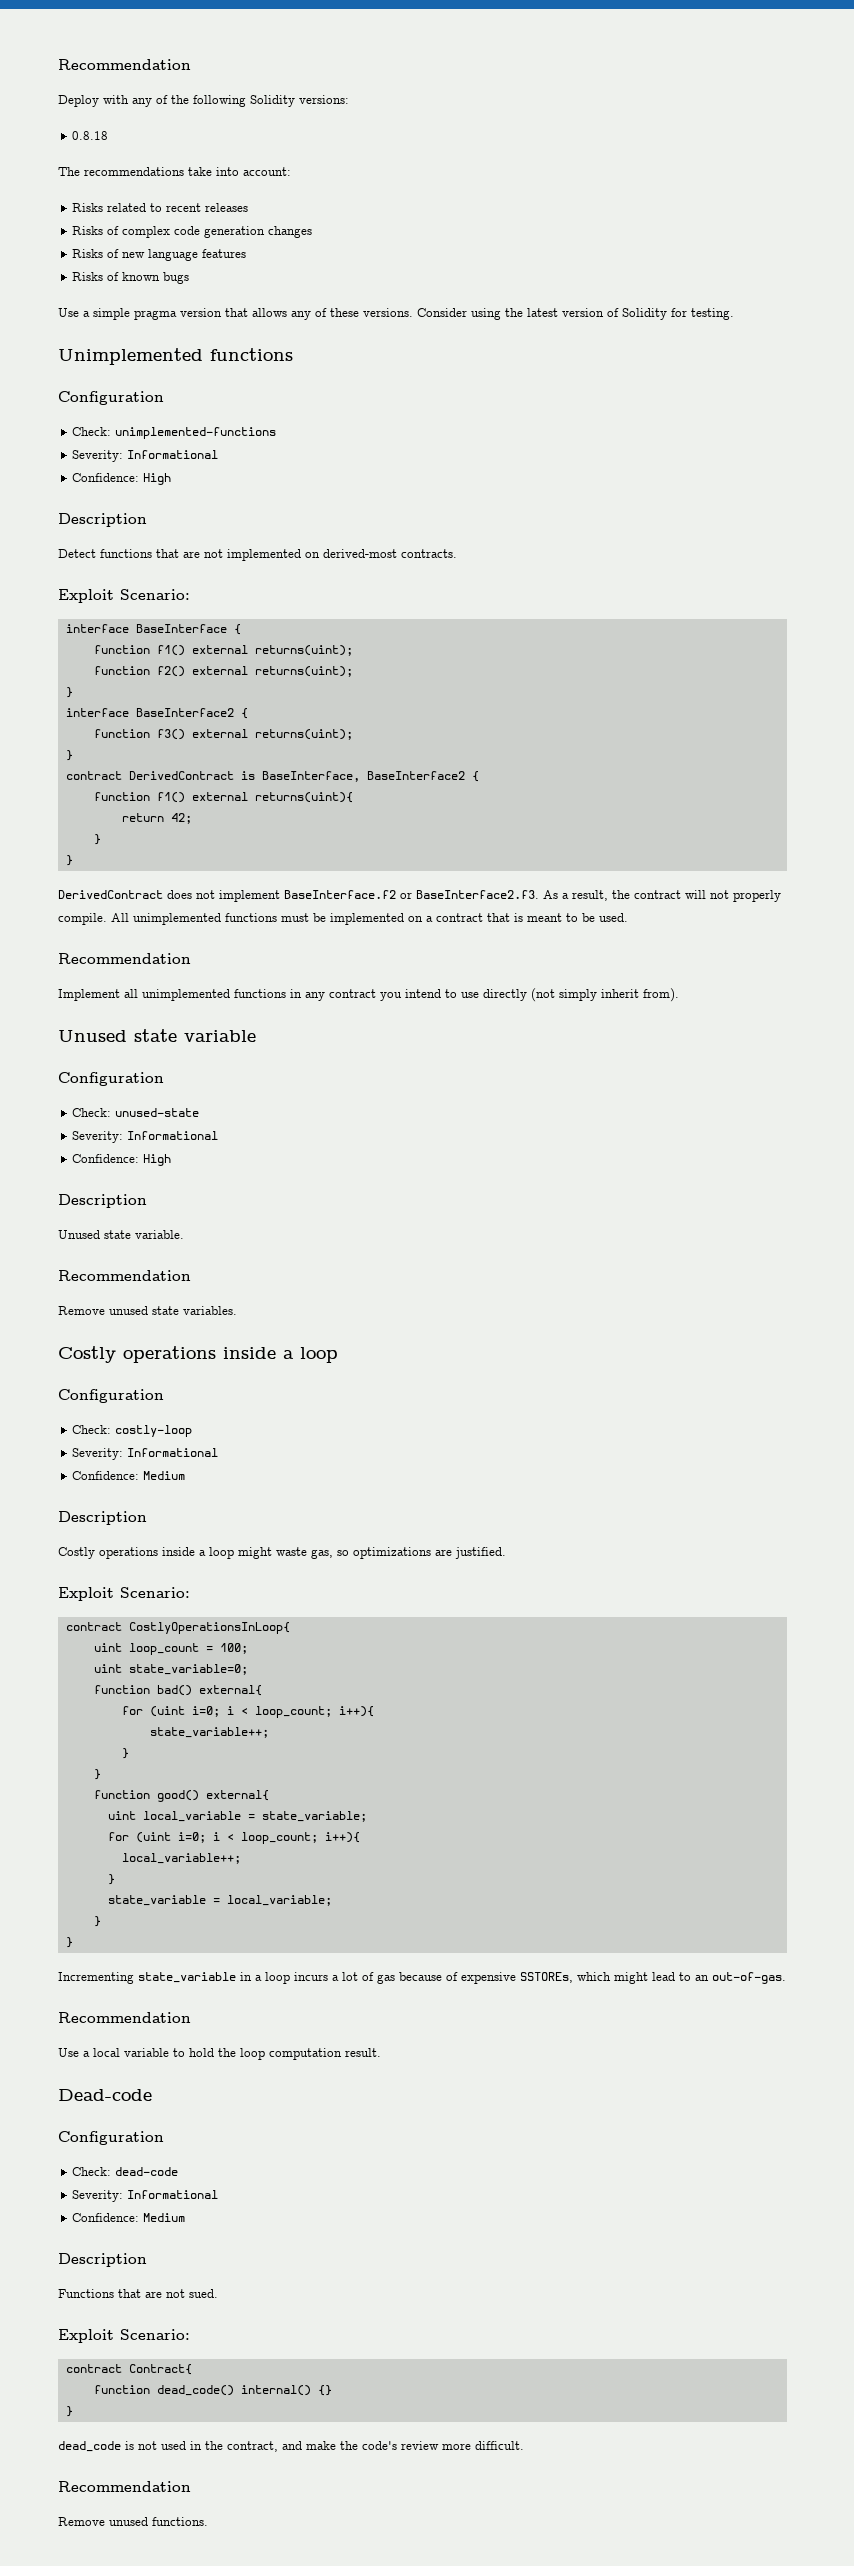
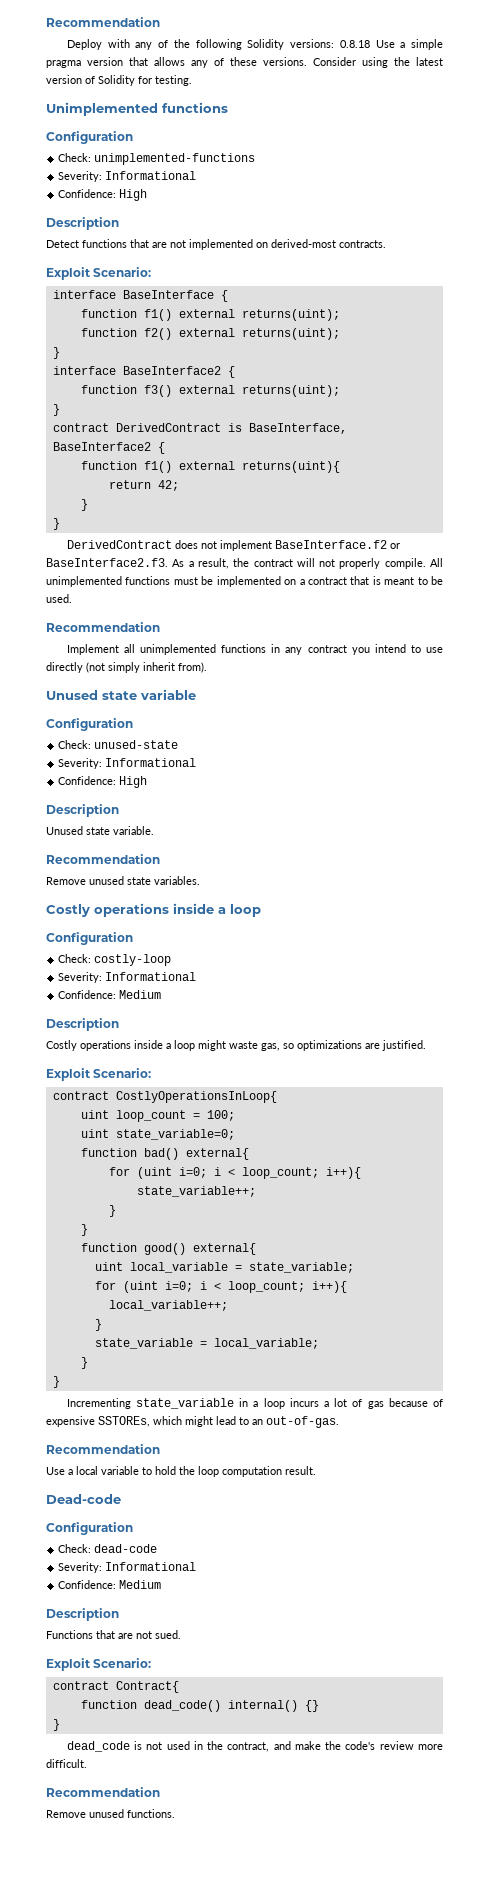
(349, 99) // -> (335, 43) none
[58,167,291,176] [72,203,249,212] [72,226,313,238] [72,249,247,261] [72,272,190,284] // The recommendations take into account: // Risks related to recent releases // Risks of complex code generation changes // Risks of new language features // Risks of known bugs // -> (370, 44) none

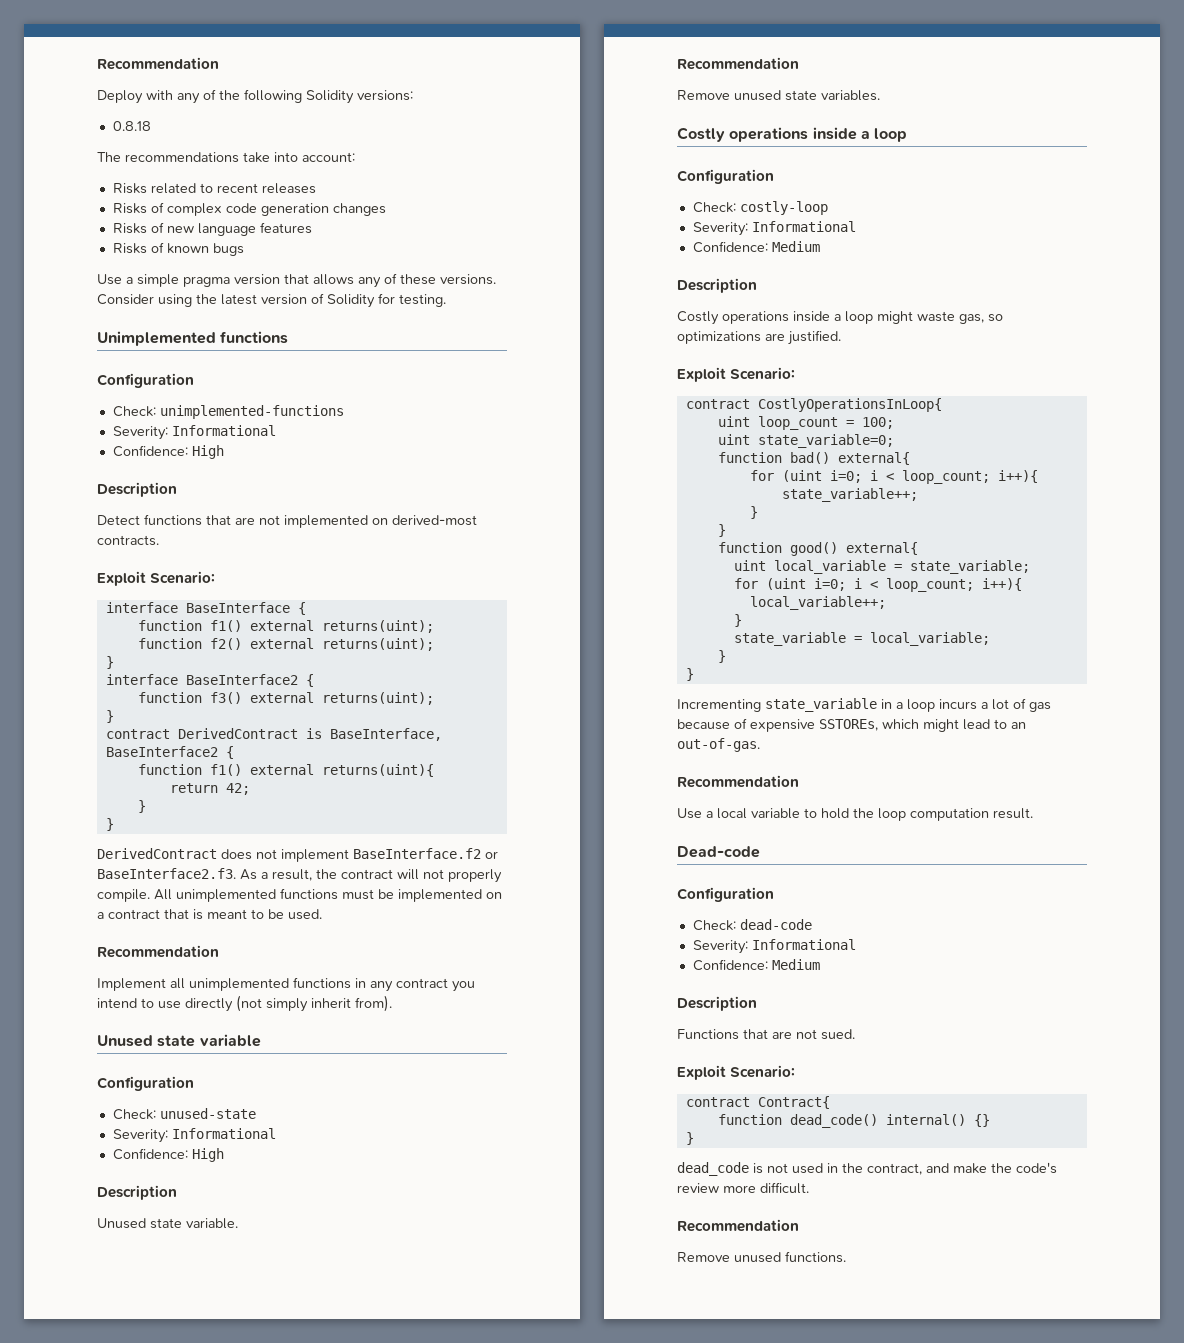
(335, 43) none -> (413, 95) //
(370, 44) none -> [97,152,355,163] [112,183,316,194] [112,202,386,216] [112,222,312,236] [112,242,244,256] // The recommendations take into account: // Risks related to recent releases // Risks of complex code generation changes // Risks of new language features // Risks of known bugs //

